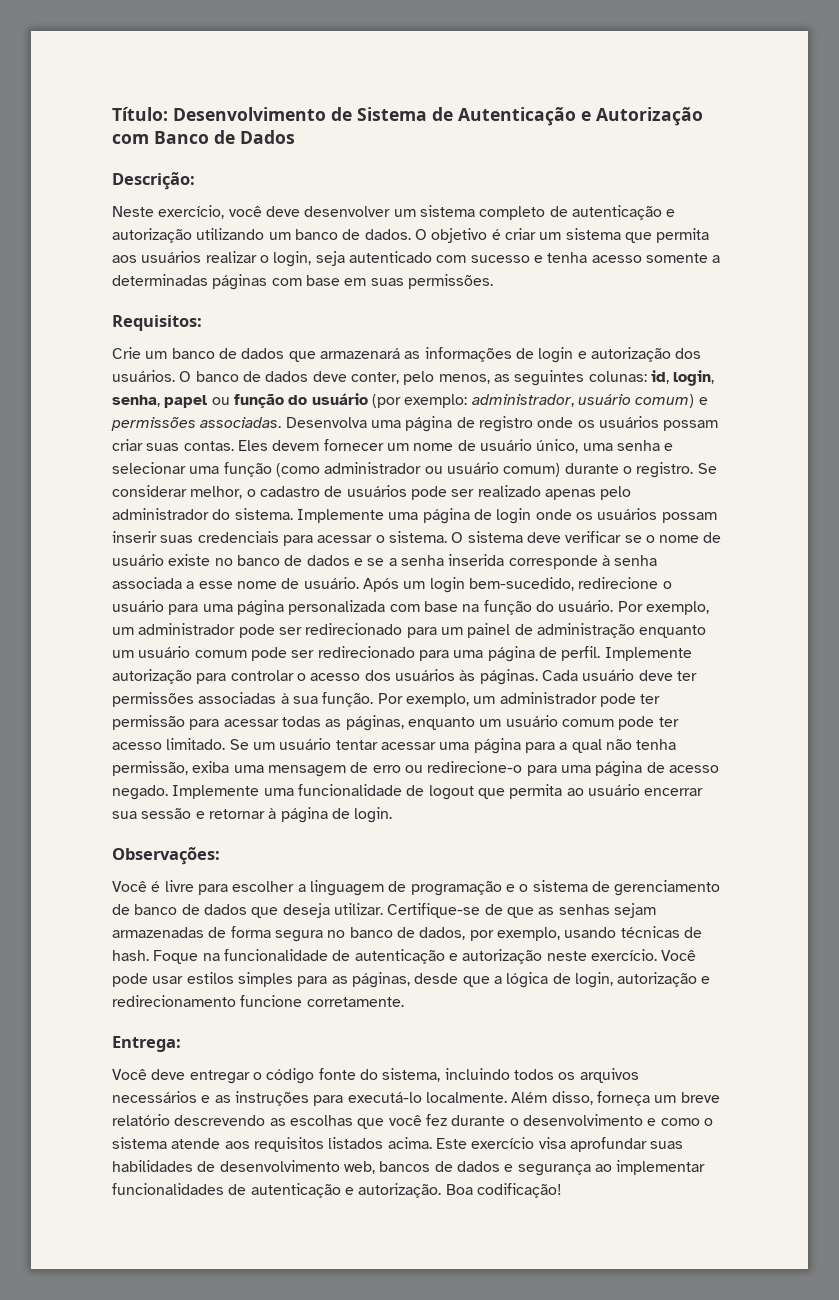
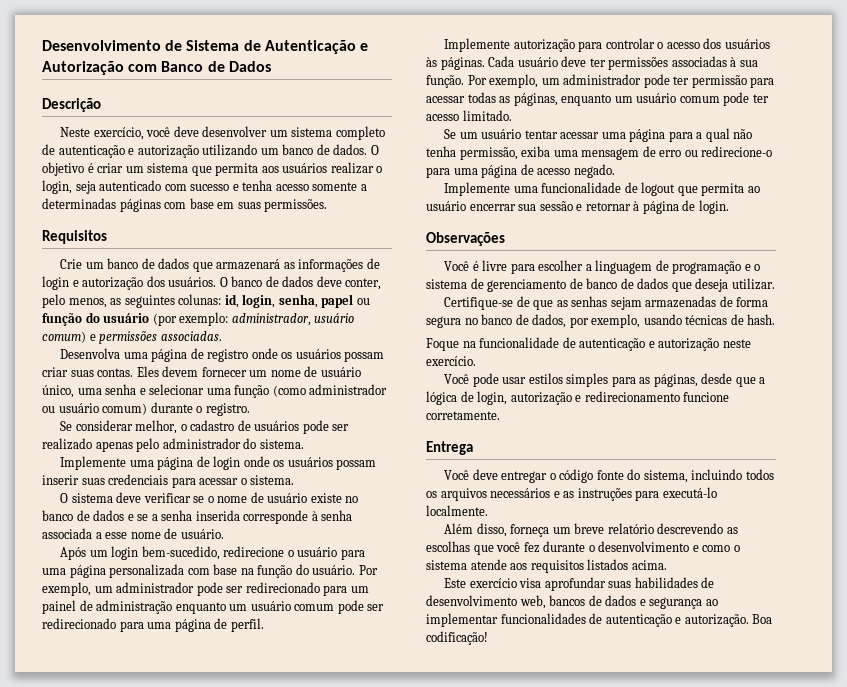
[112,107,168,121] Título: -> (42, 45) none
[112,172,195,190] Descrição: -> [42,98,101,112] Descrição
[112,315,202,331] Requisitos: -> [42,230,107,244] Requisitos
(282, 422) none -> (222, 336) //
(694, 470) none -> (250, 409) //
(293, 514) none -> (304, 444) //
(447, 537) none -> (295, 480) //
(359, 583) none -> (224, 534) //
(601, 653) none -> (264, 625) //
(226, 744) none -> (512, 115) //
(168, 792) none -> (615, 171) //
[112,847,220,865] Observações: -> [426,232,505,246] Observações
(383, 909) none -> (775, 284) //
(149, 955) none -> (776, 319) //
(657, 955) none -> (476, 361) //
[112,1036,181,1052] Entrega: -> [426,441,473,455] Entrega
(507, 1097) none -> (488, 510) //
(432, 1143) none -> (667, 565) //

